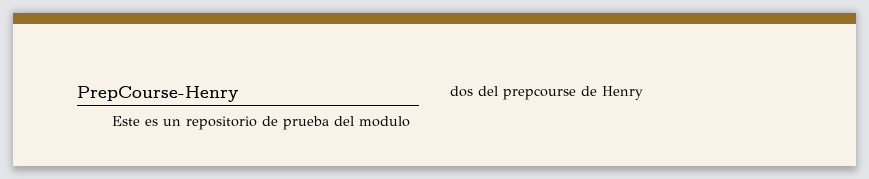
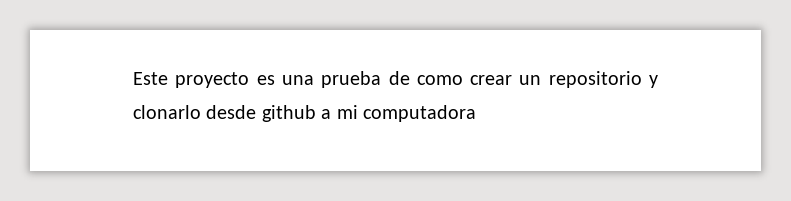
[77,86,238,102] [112,116,411,130] [450,86,643,100] PrepCourse-Henry // Este es un repositorio de prueba del modulo dos del prepcourse de Henry -> [133,71,658,88] [133,105,476,122] Este proyecto es una prueba de como crear un repositorio y clonarlo desde github a mi computadora

